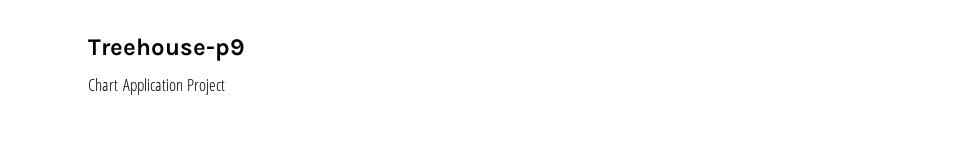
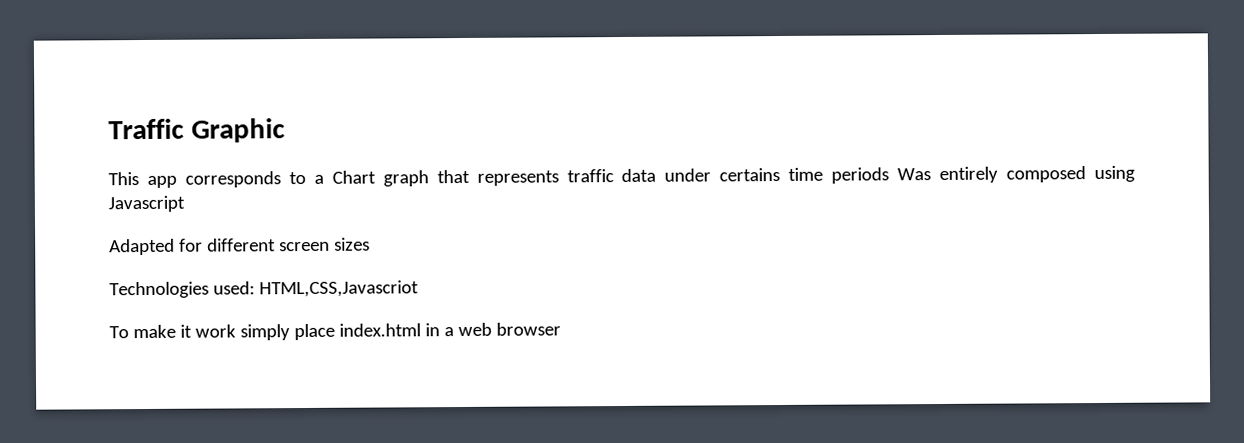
[88,38,245,61] [88,78,226,95] Treehouse-p9 // Chart Application Project -> [108,118,285,143] [108,165,1136,188] [108,195,185,213] [109,237,370,256] [109,280,419,299] [109,322,561,341] Traffic Graphic // This app corresponds to a Chart graph that represents traffic data under certains time periods Was entirely composed using Javascript // Adapted for different screen sizes // Technologies used: HTML,CSS,Javascriot // To make it work simply place index.html in a web browser

